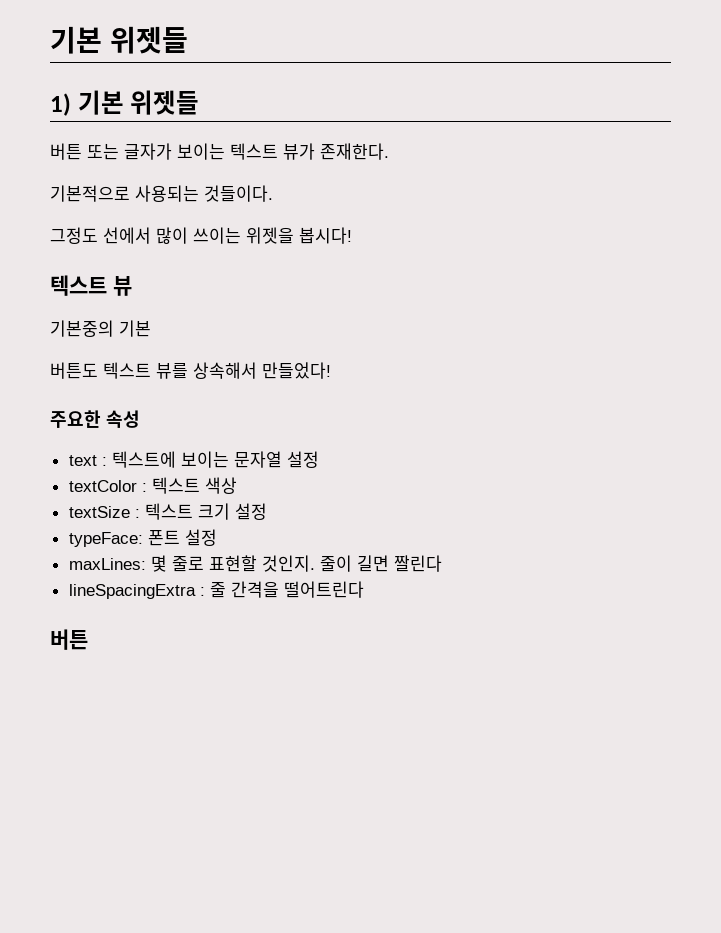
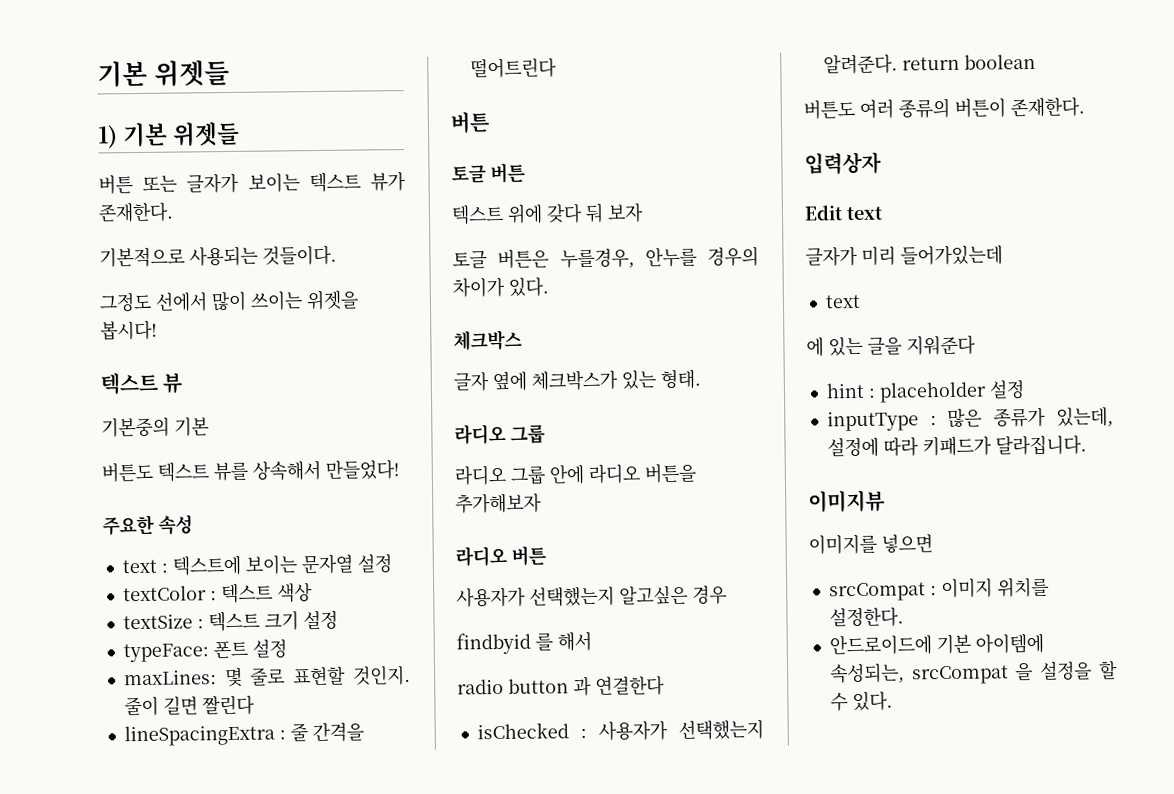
(88, 639) none -> [451,162,526,184] [451,202,644,225] [452,246,759,270] [452,276,549,298] [453,329,523,351] [453,369,701,392] [454,423,546,445] [454,463,696,486] [455,492,542,514] [455,545,547,567] [456,585,727,608] [456,631,592,655] [457,675,665,697] [476,719,764,741] [822,53,1036,75] [803,96,1085,120] [804,151,882,175] [804,205,883,221] [805,245,1003,267] [824,294,861,309] [806,334,976,357] [825,380,1025,403] [826,407,1114,432] [826,434,1087,458] [808,489,885,513] [808,533,933,555] [828,577,1049,602] [828,606,904,628] [828,633,1044,656] [829,661,1118,685] [829,690,893,712] // 토글 버튼 // 텍스트 위에 갖다 둬 보자 // 토글 버튼은 누를경우, 안누를 경우의 차이가 있다. // 체크박스 // 글자 옆에 체크박스가 있는 형태. // 라디오 그룹 // 라디오 그룹 안에 라디오 버튼을 추가해보자 // 라디오 버튼 // 사용자가 선택했는지 알고싶은 경우 // findbyid 를 해서 // radio button 과 연결한다 // isChecked : 사용자가 선택했는지 알려준다. return boolean // 버튼도 여러 종류의 버튼이 존재한다. // 입력상자 // Edit text // 글자가 미리 들어가있는데 // text // 에 있는 글을 지워준다 // hint : placeholder 설정 // inputType : 많은 종류가 있는데, 설정에 따라 키패드가 달라집니다. // 이미지뷰 // 이미지를 넣으면 // srcCompat : 이미지 위치를 설정한다. // 안드로이드에 기본 아이템에 속성되는, srcCompat 을 설정을 할 수 있다.

